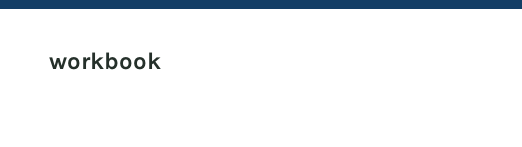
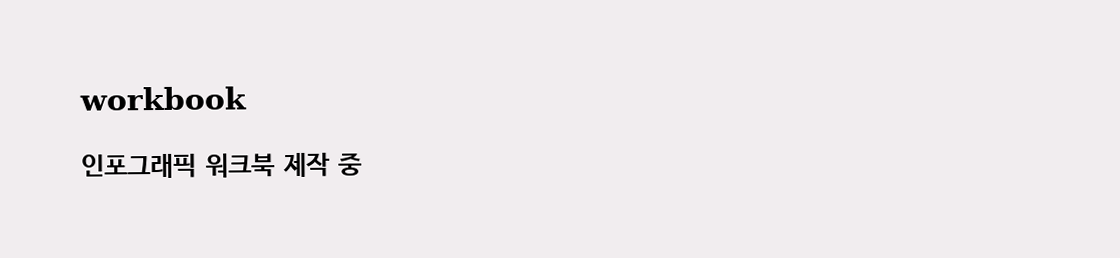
(161, 61) none -> [81,152,362,179] // 인포그래픽 워크북 제작 중

